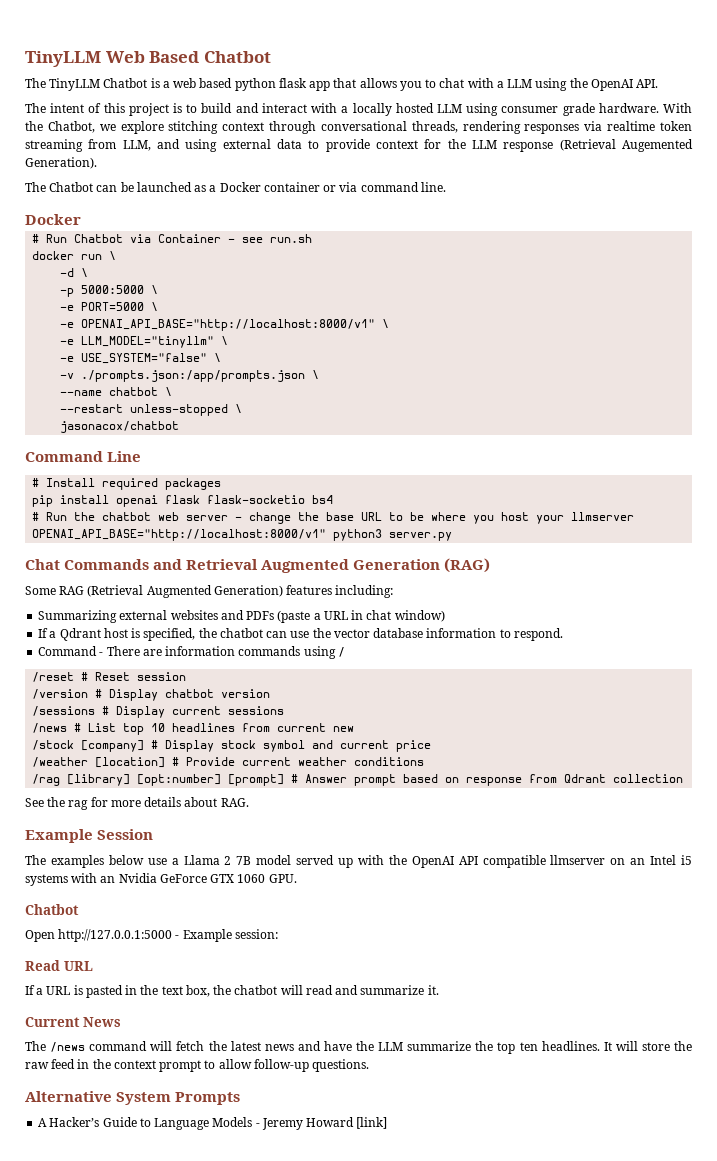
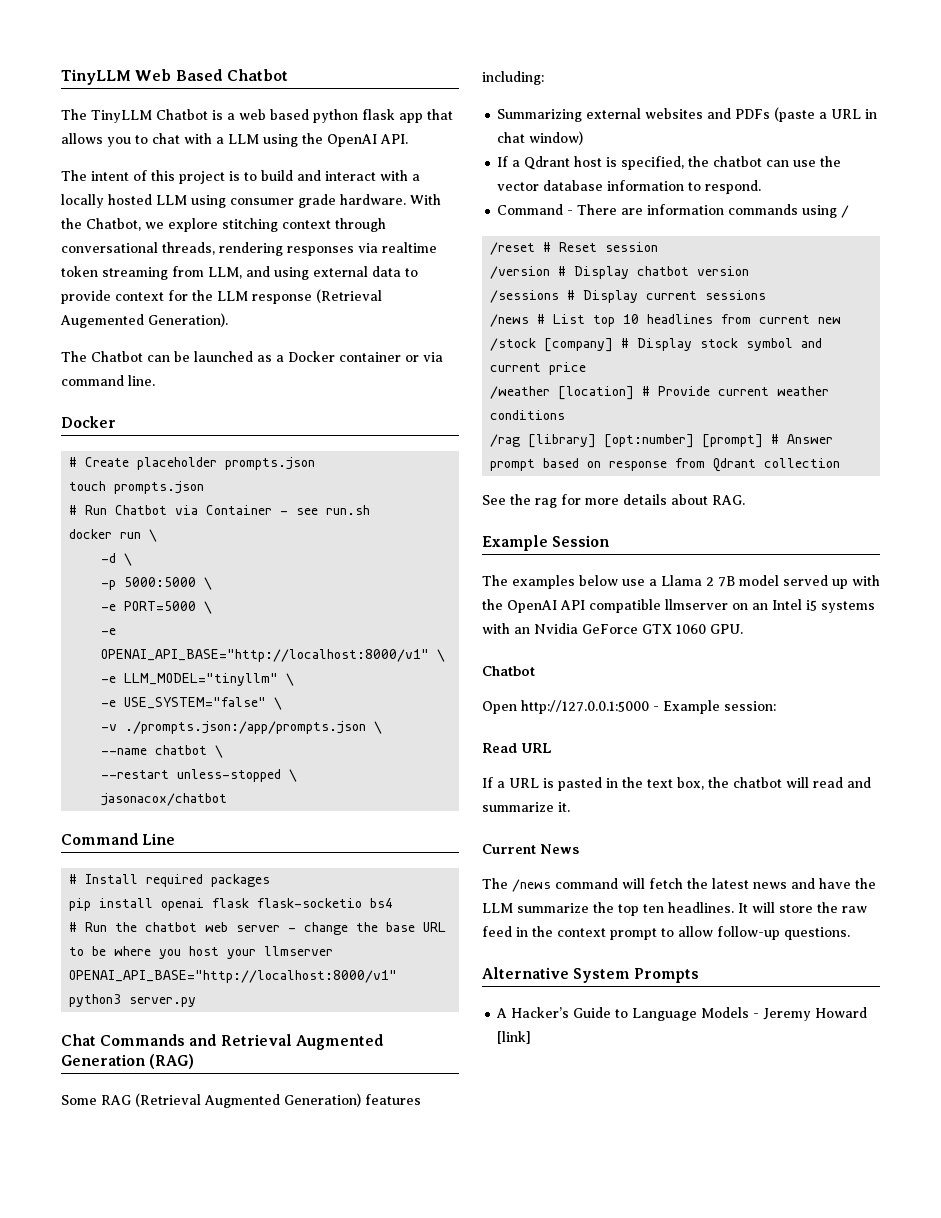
(81, 219) none -> [69,457,316,470] [69,481,205,494] // # Create placeholder prompts.json // touch prompts.json

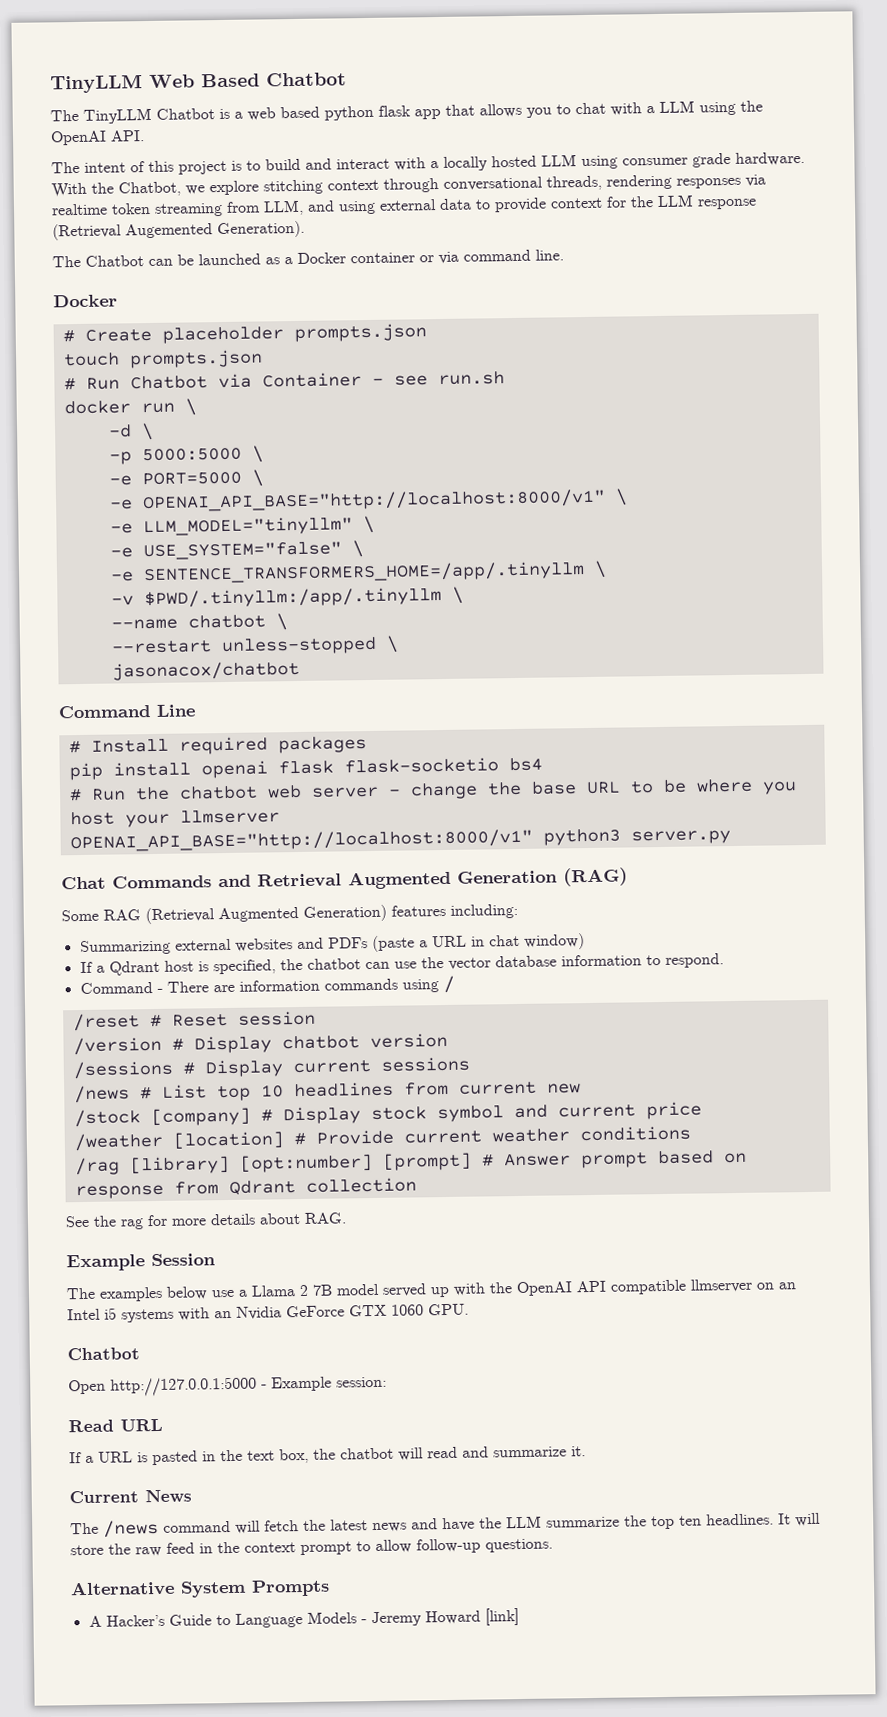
(283, 703) none -> [110,560,607,585] // -e SENTENCE_TRANSFORMERS_HOME=/app/.tinyllm \
[125,721,367,734] ./prompts.json:/app/prompts.json -> [143,587,442,609] $PWD/.tinyllm:/app/.tinyllm

